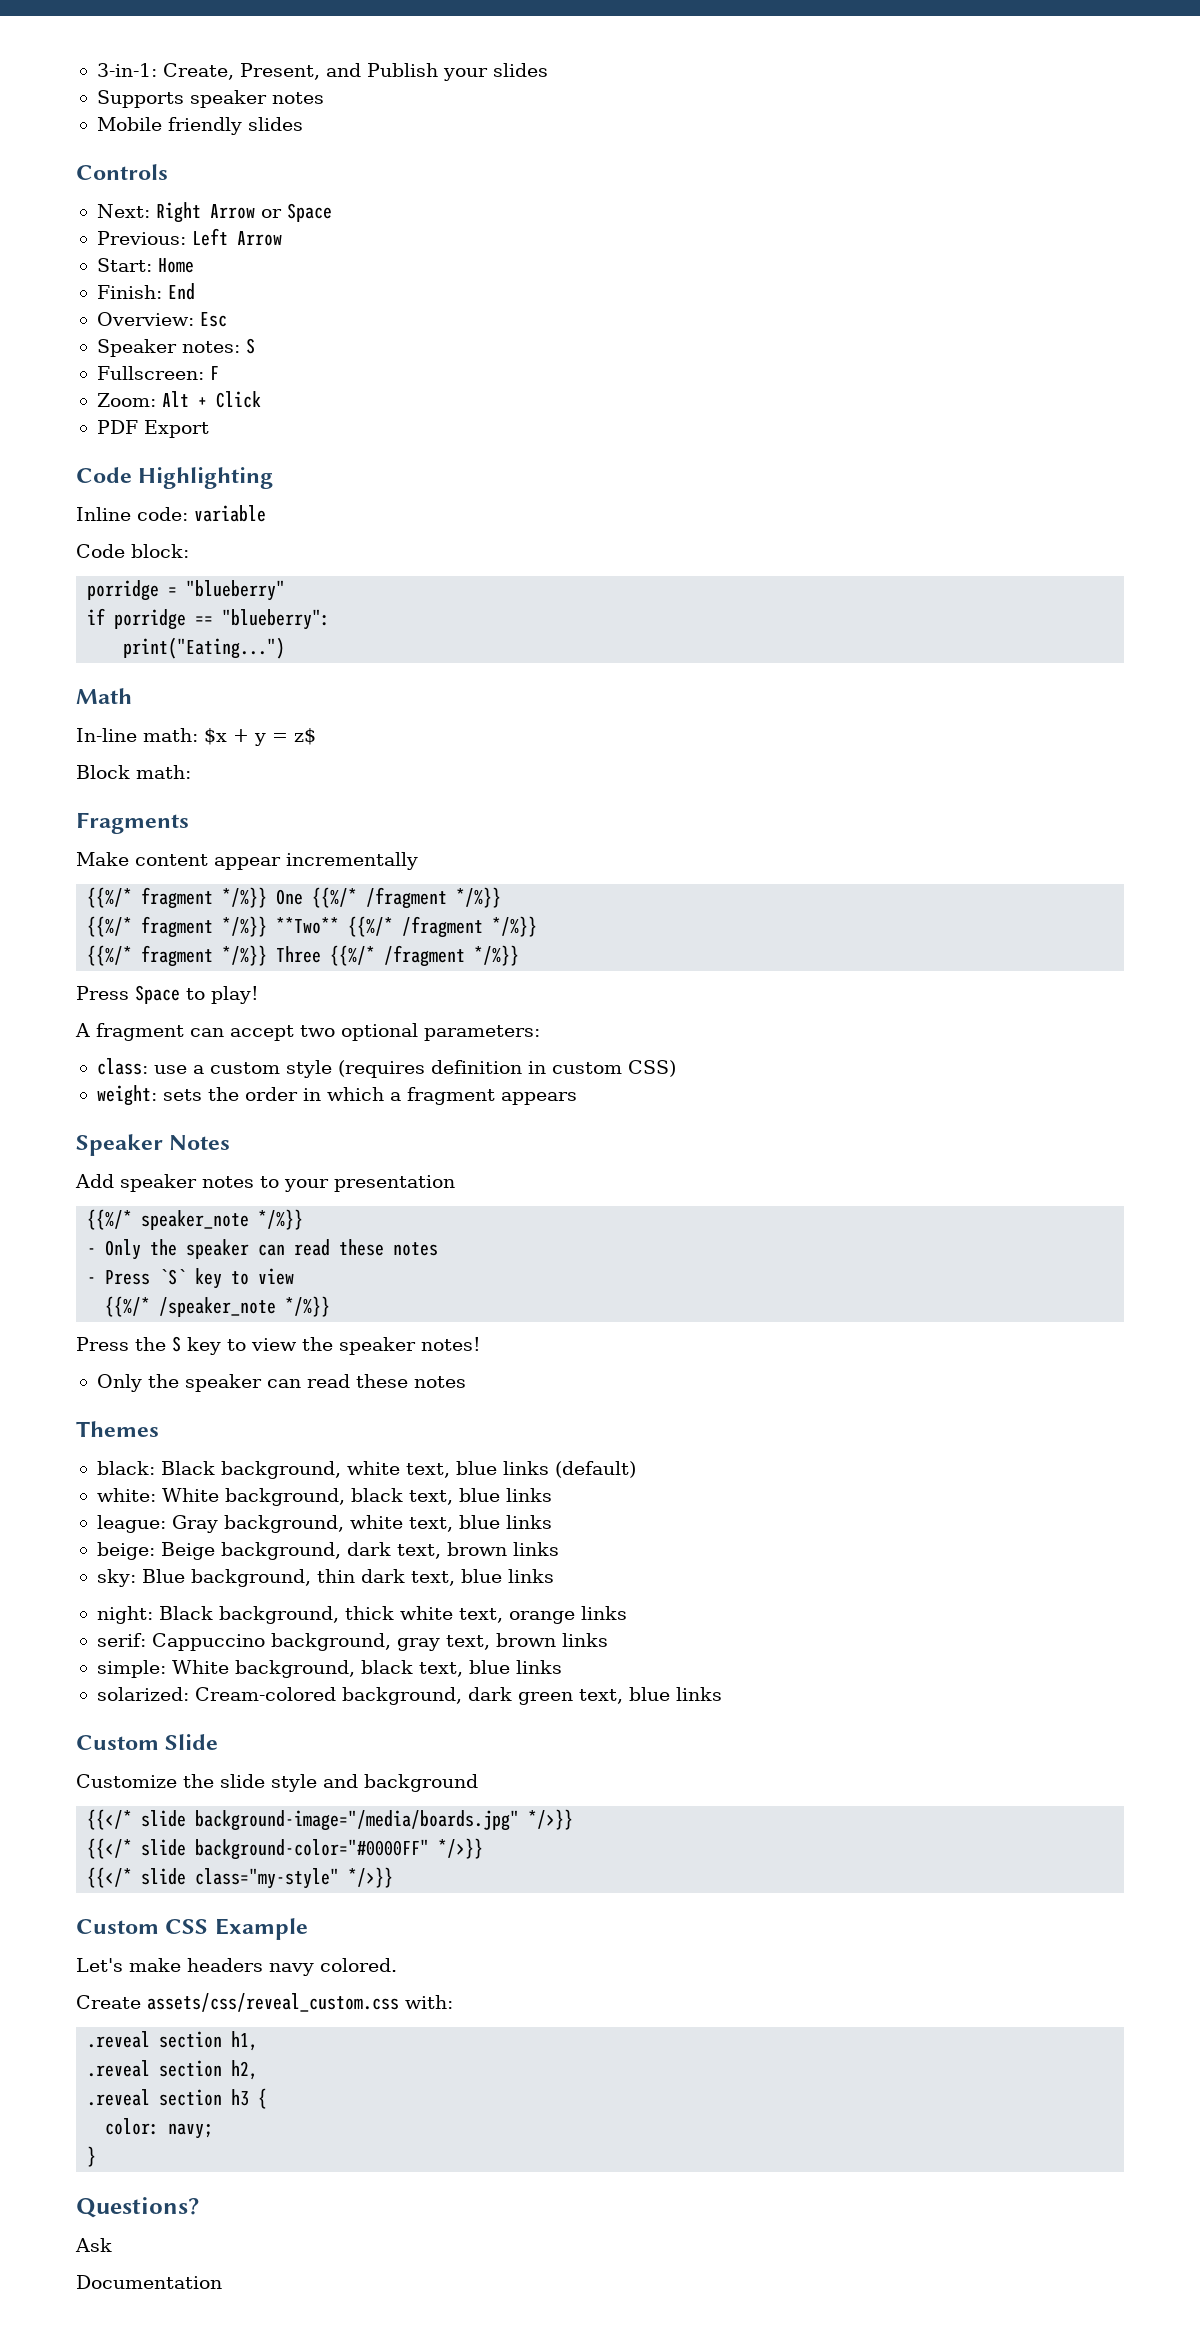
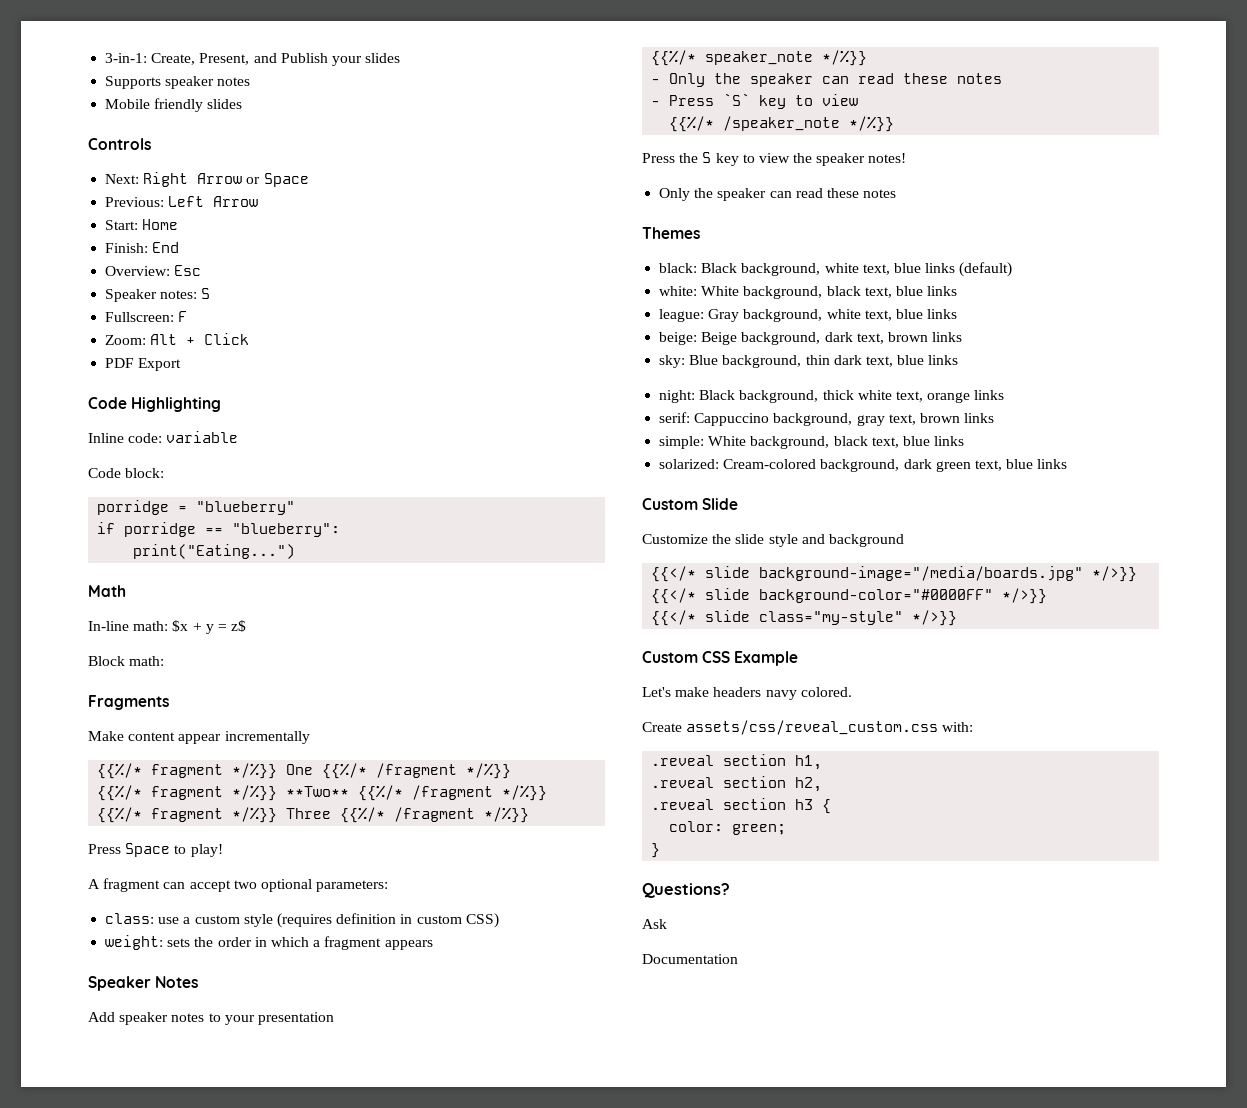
[168,2123,214,2139] navy; -> [732,824,787,835] green;

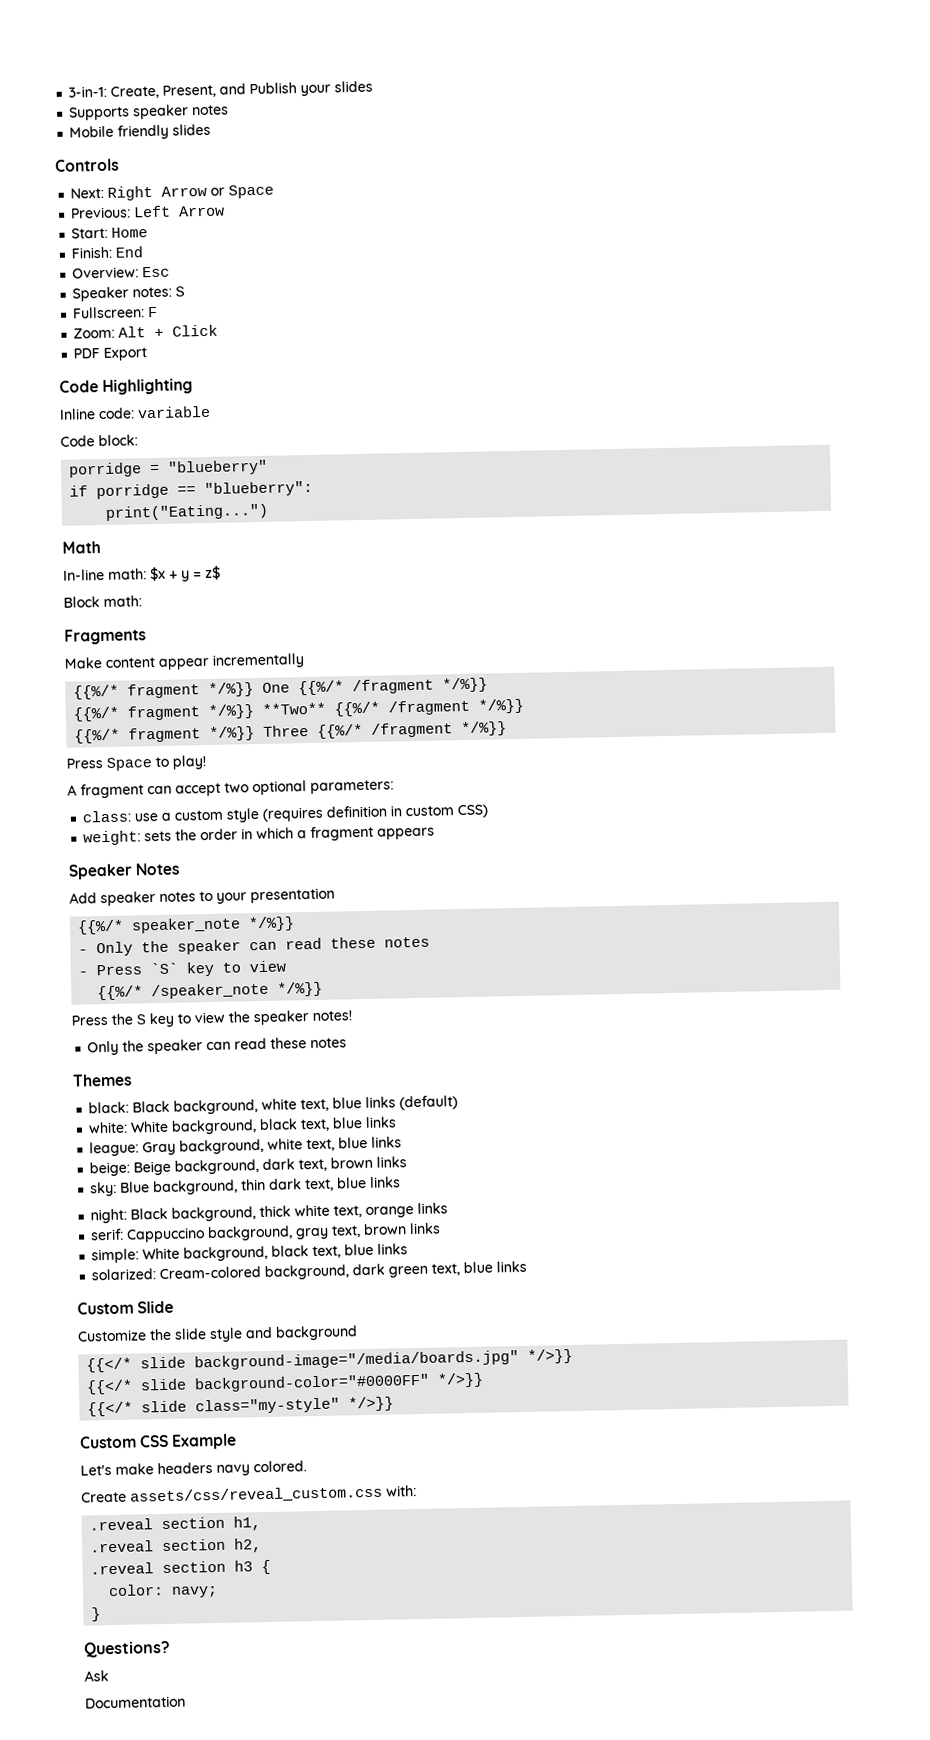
[732,824,787,835] green; -> [171,1585,219,1598] navy;

